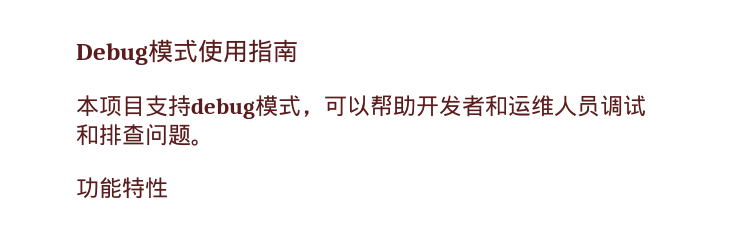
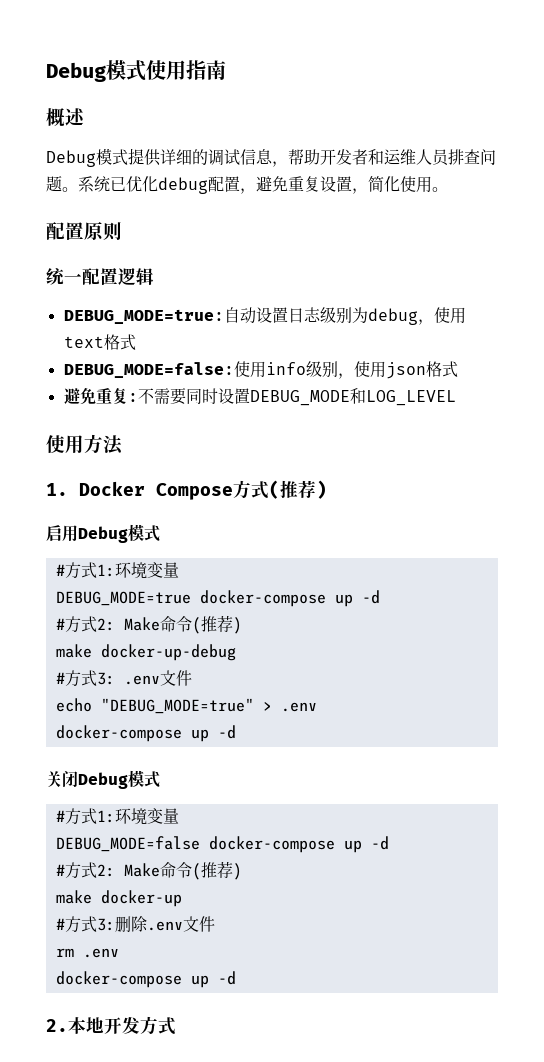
[76,95,370,119] 本项目支持debug模式，可以 -> [46,108,85,127] [46,148,288,167] 概述 // Debug模式提供详细的调试信息，
[600,95,646,117] [76,124,99,146] 调试和 -> (449, 157) none
[76,177,168,199] // 功能特性 -> [78,176,448,194] [46,222,122,241] [46,268,154,285] [63,307,466,325] [63,334,136,350] [63,361,458,379] [63,387,456,406] [46,434,123,455] [46,480,327,500] [46,524,160,543] [55,562,179,579] [55,590,380,607] [55,615,242,634] [55,644,236,661] [55,670,192,687] [55,698,317,714] [55,725,236,742] [46,770,160,789] [55,808,179,825] [55,836,389,853] [55,861,242,880] [55,890,182,907] [55,916,215,933] [55,948,119,958] [55,971,236,988] [46,1016,176,1035] 系统已优化debug配置，避免重复设置，简化使用。 // 配置原则 // 统一配置逻辑 // DEBUG_MODE=true:自动设置日志级别为debug，使用text格式 // DEBUG_MODE=false:使用info级别，使用json格式 // 避免重复:不需要同时设置DEBUG_MODE和LOG_LEVEL // 使用方法 // 1. Docker Compose方式(推荐) // 启用Debug模式 // #方式1:环境变量 // DEBUG_MODE=true docker-compose up -d // #方式2: Make命令(推荐) // make docker-up-debug // #方式3: .env文件 // echo "DEBUG_MODE=true" > .env // docker-compose up -d // 关闭Debug模式 // #方式1:环境变量 // DEBUG_MODE=false docker-compose up -d // #方式2: Make命令(推荐) // make docker-up // #方式3:删除.env文件 // rm .env // docker-compose up -d // 2.本地开发方式

